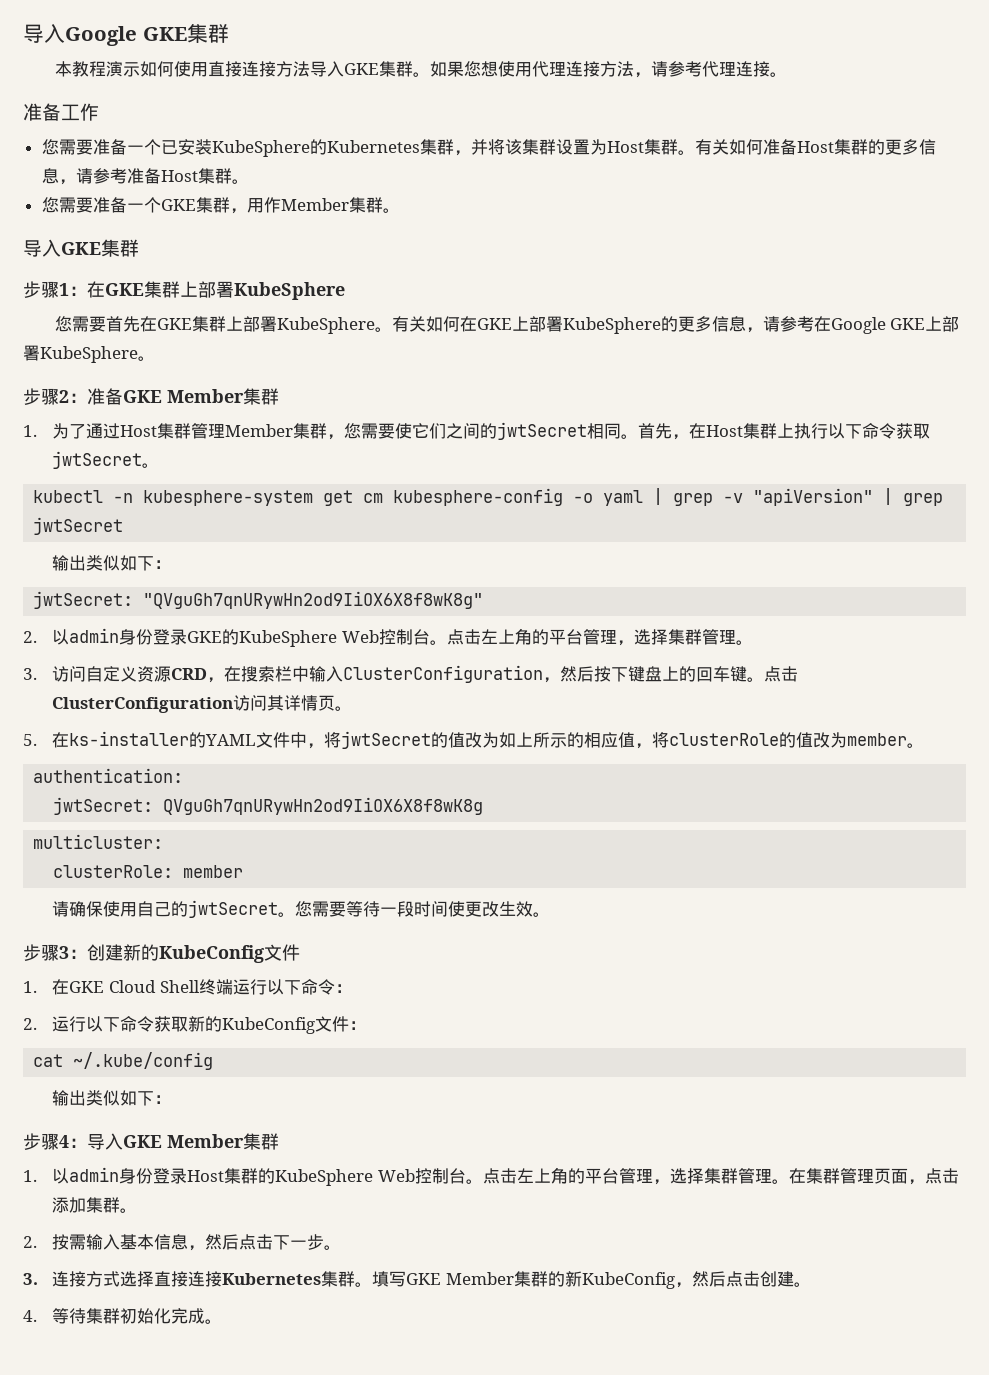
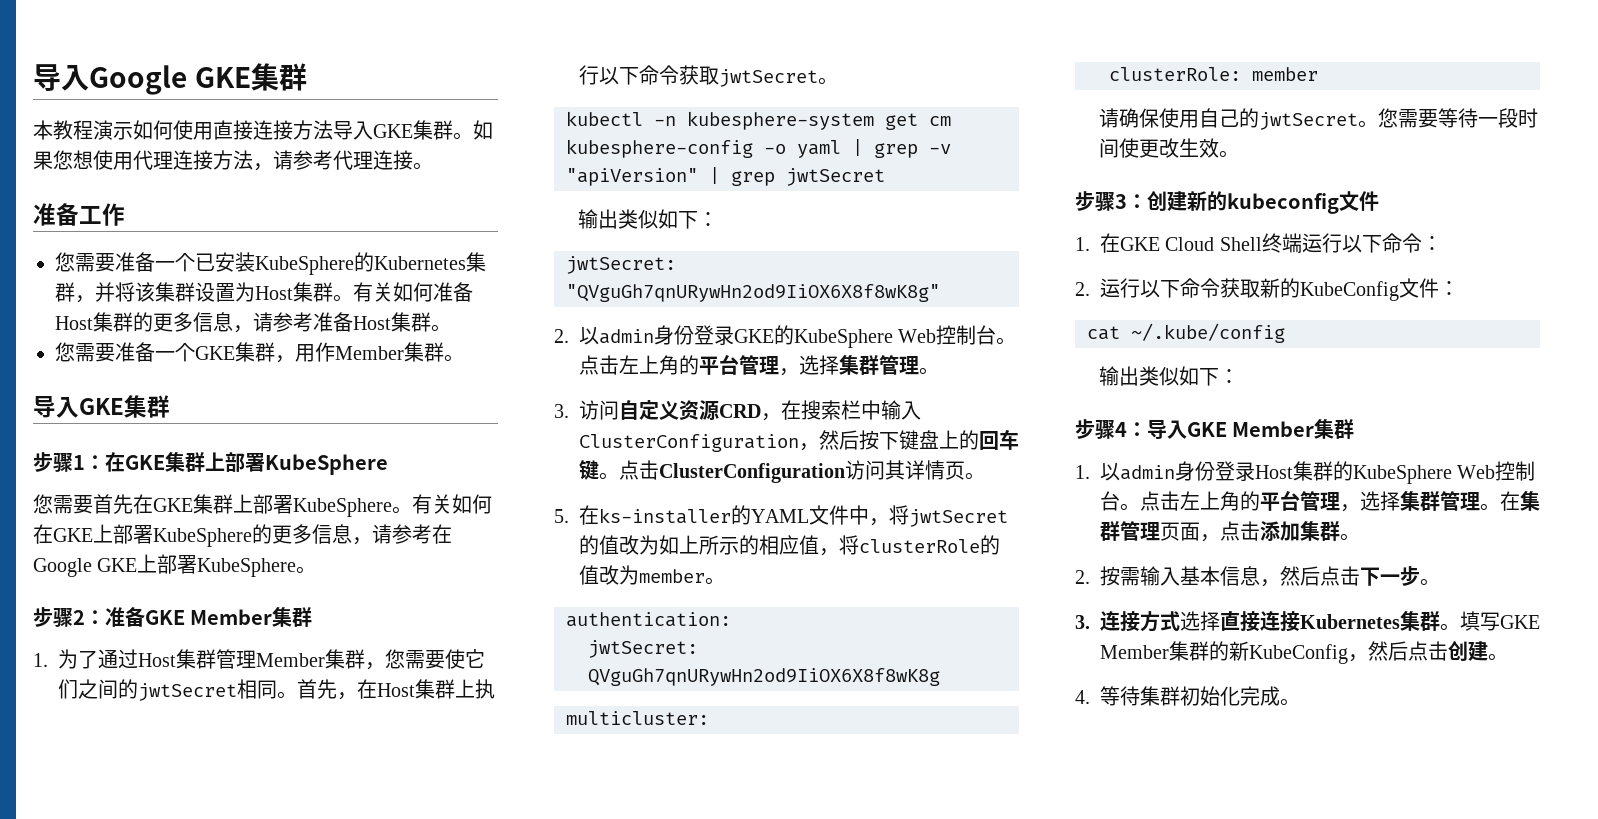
[159,945,264,963] KubeConfig -> [1227,193,1339,214] kubeconfig

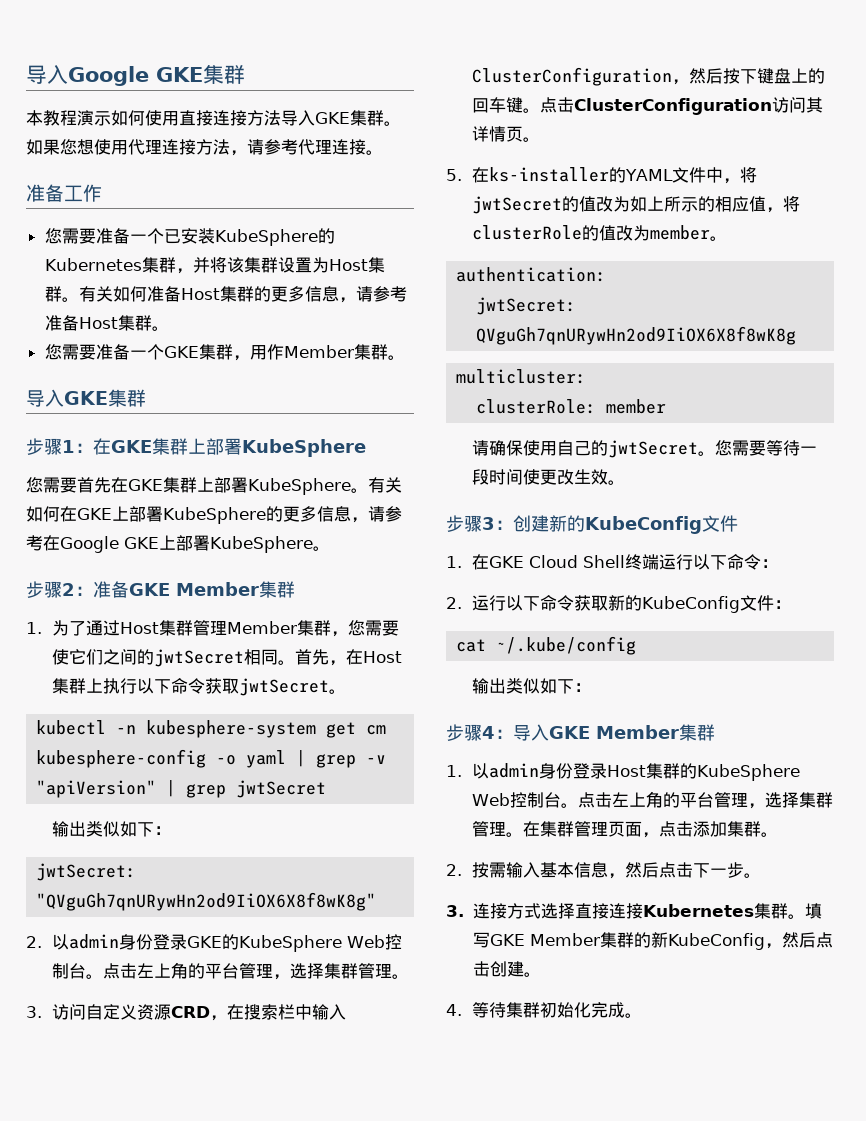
[1227,193,1339,214] kubeconfig -> [585,516,702,534] KubeConfig

